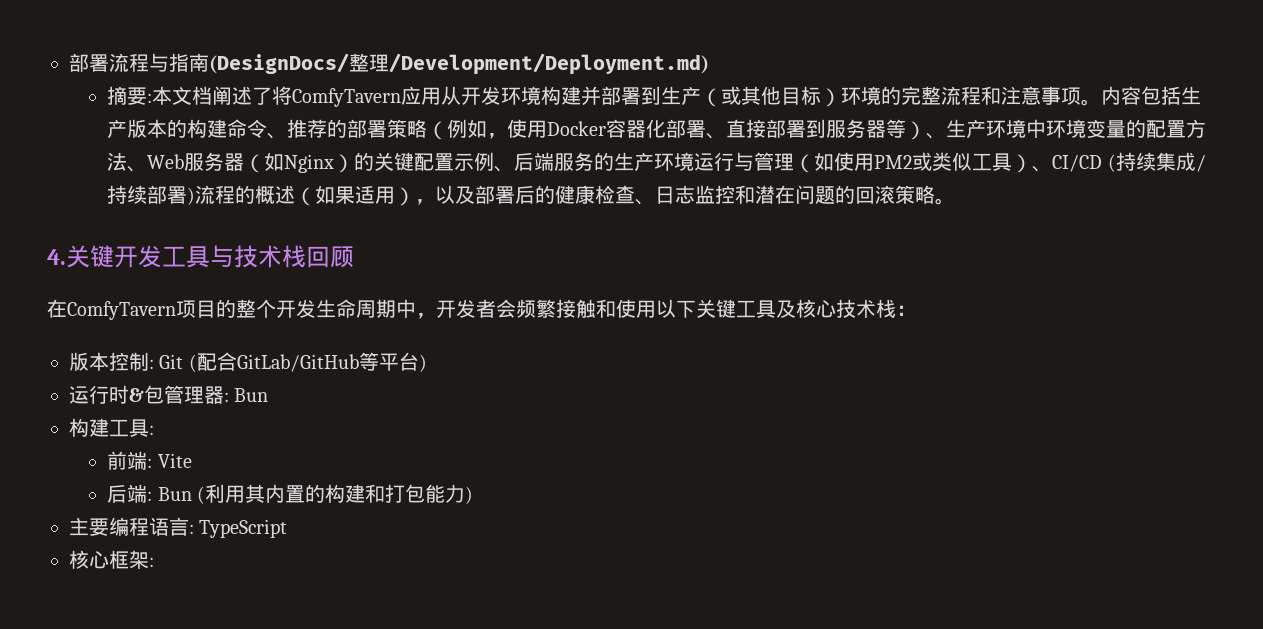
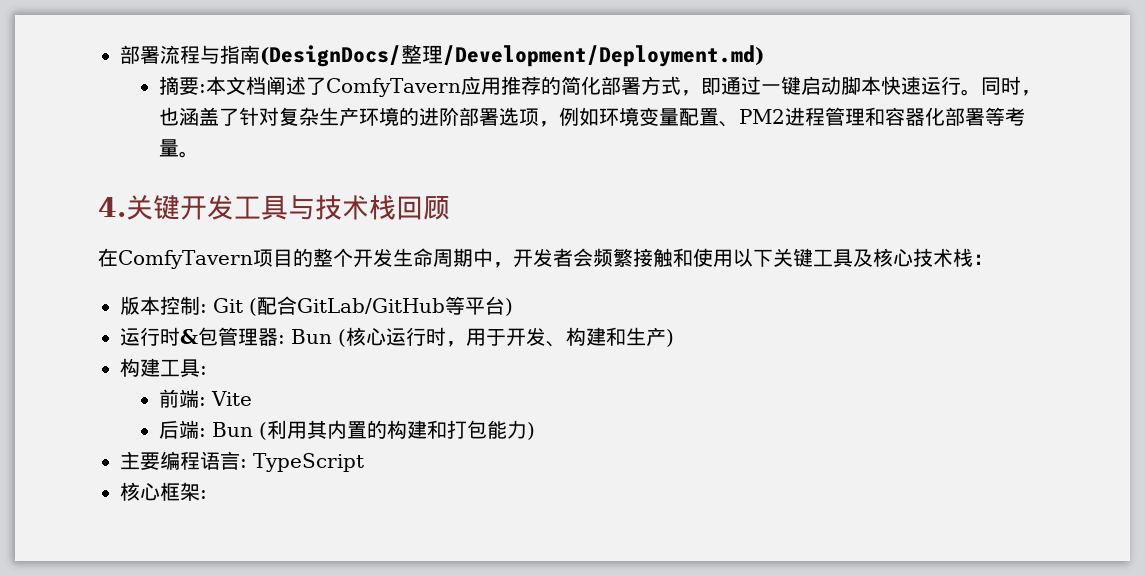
[272,86,293,105] 将 -> (326, 86) none
[441,86,1202,107] [107,119,1207,140] [107,152,1206,173] [107,185,936,206] 从开发环境构建并部署到生产（或其他目标）环境的完整流程和注意事项。内容包括生产版本的构建命令、推荐的部署策略（例如，使用Docker容器化部署、直接部署到服务器等）、生产环境中环境变量的配置方法、Web服务器（如Nginx）的关键配置示例、后端服务的生产环境运行与管理（如使用PM2或类似工具）、CI/CD (持续集成/持续部署)流程的概述（如果适用），以及部署后的健康检查、日志监控和潜在问题的回滚策略 -> [500,76,1041,96] [158,107,1025,127] [158,139,179,157] 推荐的简化部署方式，即通过一键启动脚本快速运行。同时，也涵盖了针对复杂生产环境的进阶部署选项，例如环境变量配置、PM2进程管理和容器化部署等考量
(269, 395) none -> [338,327,674,347] (核心运行时，用于开发、构建和生产)

